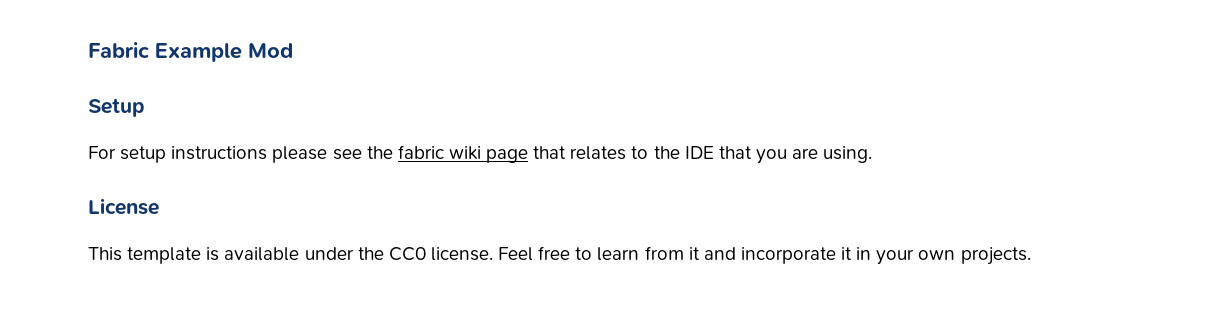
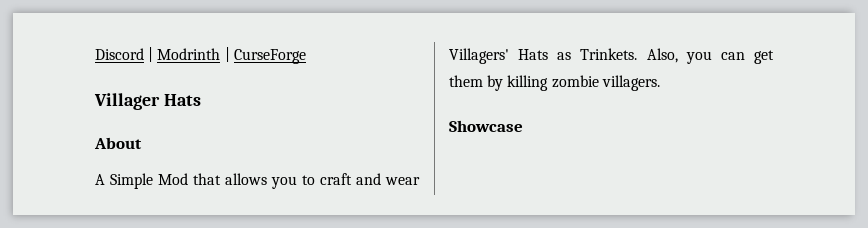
[88,42,293,62] [88,98,145,117] [88,145,873,164] [88,198,159,215] [88,246,1031,265] Fabric Example Mod // Setup // For setup instructions please see the fabric wiki page that relates to the IDE that you are using. // License // This template is available under the CC0 license. Feel free to learn from it and incorporate it in your own projects. -> [95,47,306,64] [94,93,201,110] [94,137,142,149] [95,173,420,189] [449,48,774,64] [449,75,660,91] [449,120,523,132] Discord | Modrinth | CurseForge // Villager Hats // About // A Simple Mod that allows you to craft and wear Villagers' Hats as Trinkets. Also, you can get them by killing zombie villagers. // Showcase

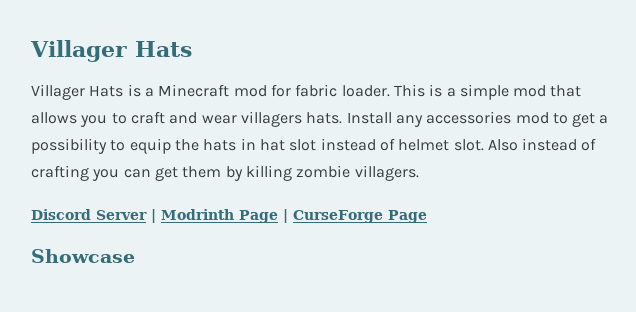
[95,47,306,64] [94,93,201,110] [94,137,142,149] [95,173,188,189] Discord | Modrinth | CurseForge // Villager Hats // About // A Simple Mod -> [30,40,192,62] [31,84,547,100] Villager Hats // Villager Hats is a Minecraft mod for fabric loader. This is a simple mod
[449,48,678,64] Villagers' Hats as Trinkets. Also, -> [240,111,609,127] [31,138,597,154] [31,165,89,181] villagers hats. Install any accessories mod to get a possibility to equip the hats in hat slot instead of helmet slot. Also instead of crafting
(660, 83) none -> [31,209,427,223] // Discord Server | Modrinth Page | CurseForge Page

